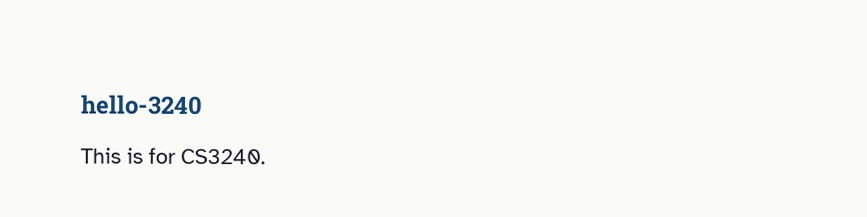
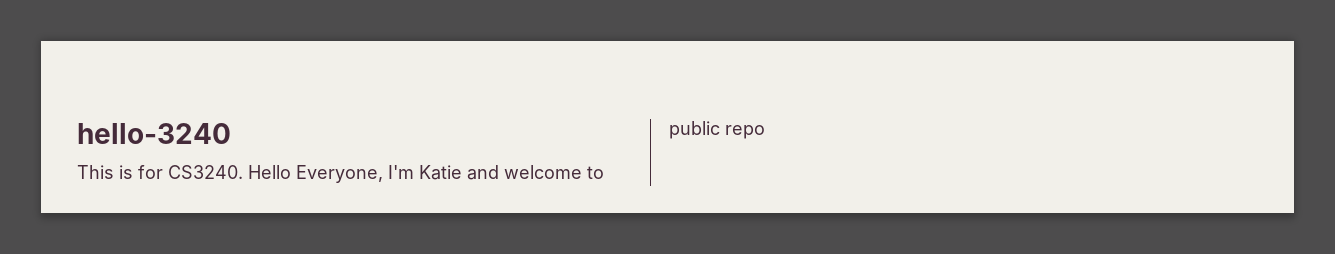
(266, 156) none -> [248,165,604,183] [669,121,765,139] Hello Everyone, I'm Katie and welcome to public repo

